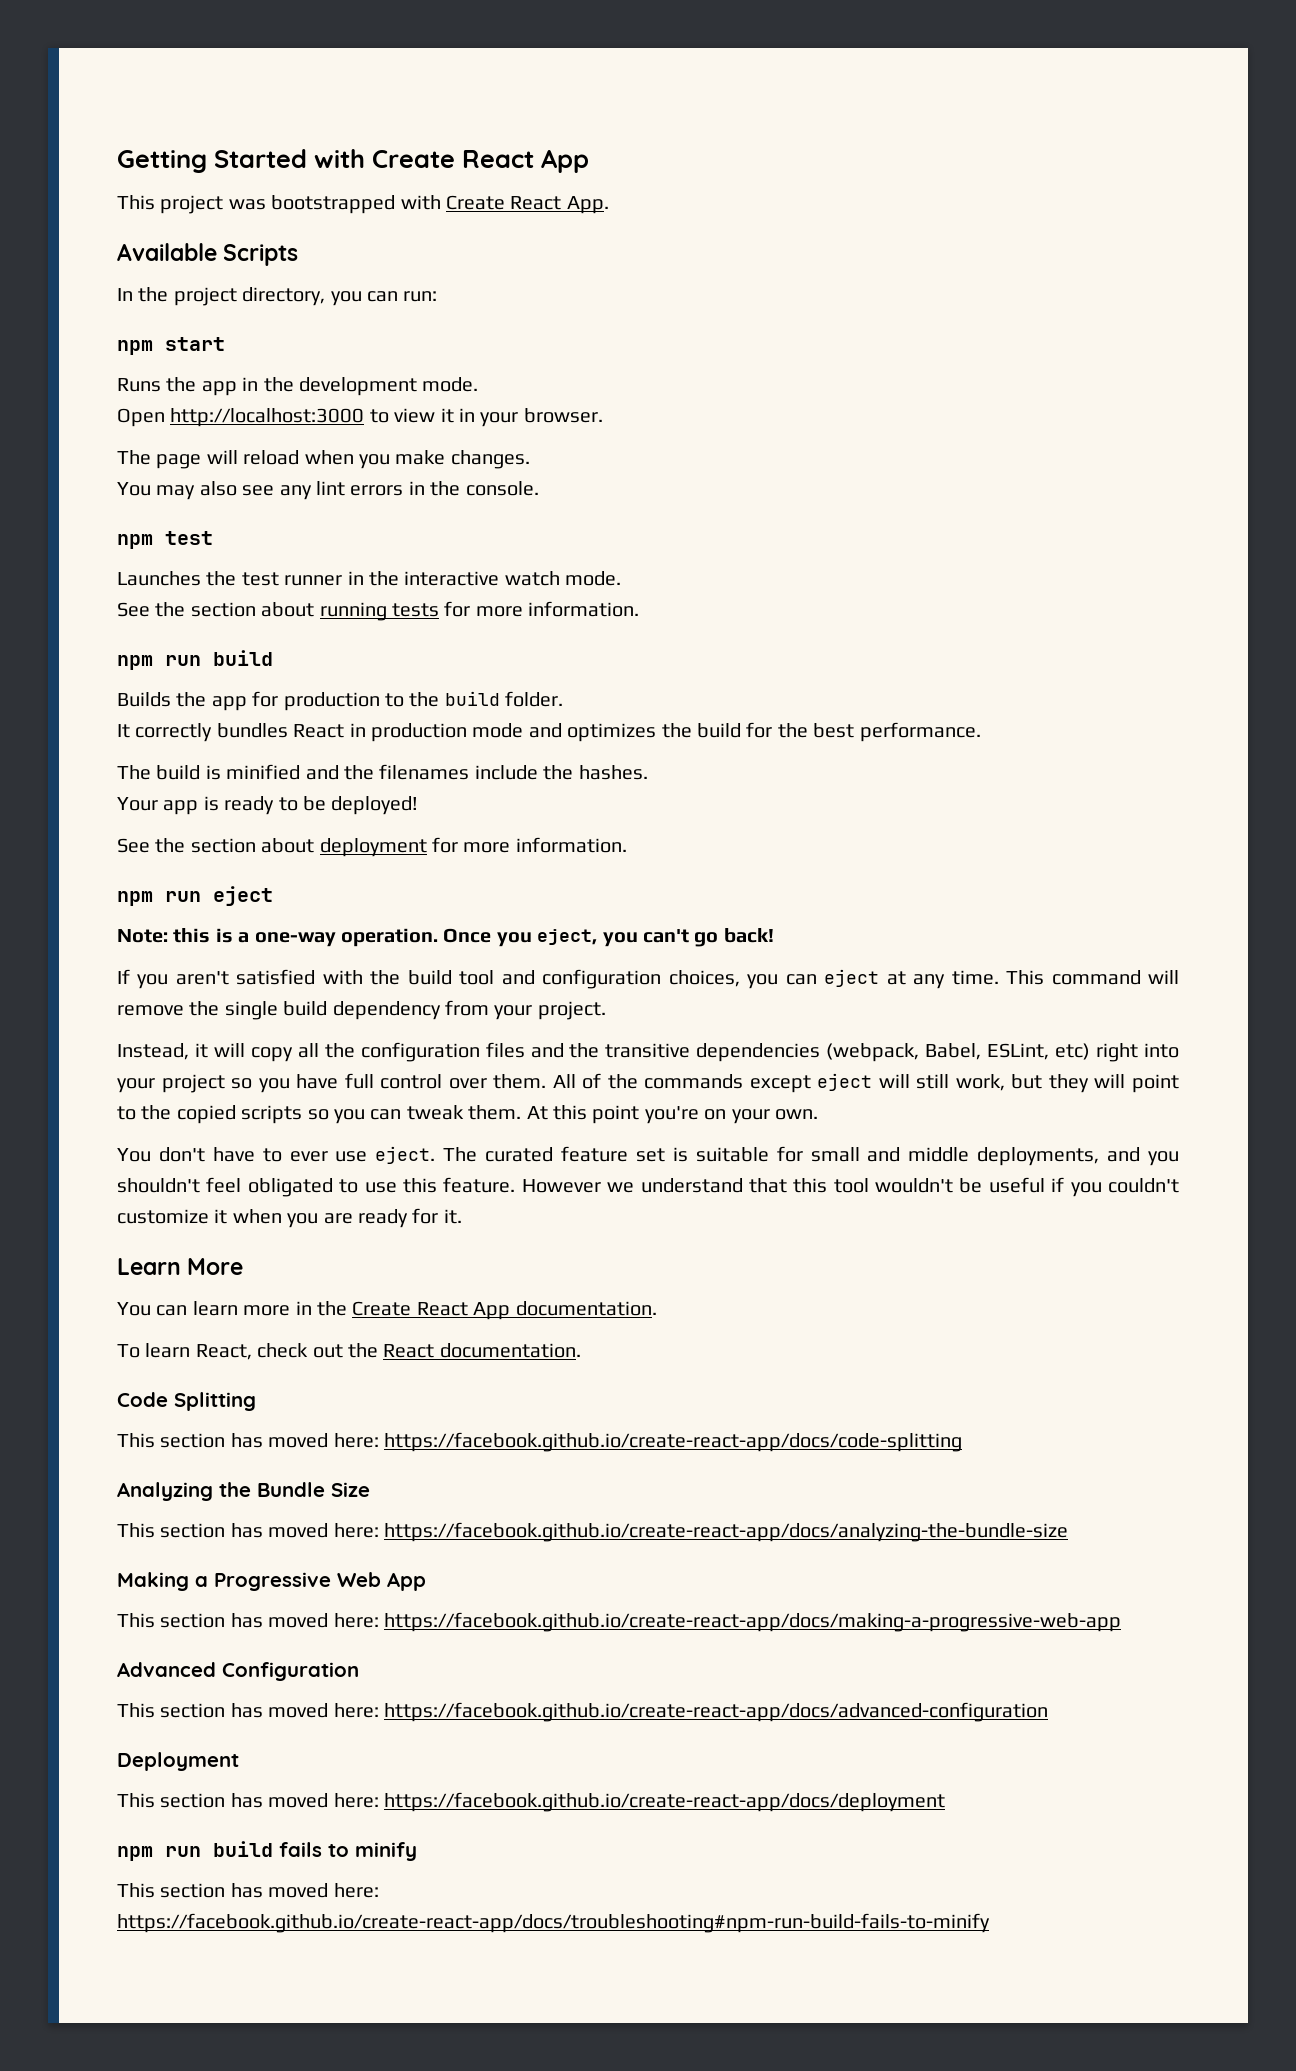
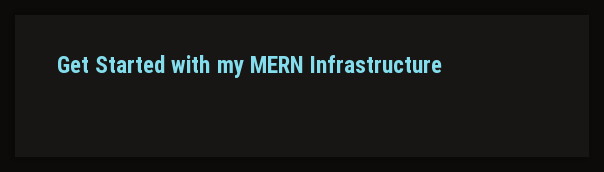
[117,150,207,173] Getting -> [57,56,89,73] Get
[372,149,589,173] [117,195,609,214] [117,243,299,266] [117,287,438,306] [117,337,225,355] [117,377,479,396] [117,408,603,427] [117,450,530,469] [117,481,539,500] [117,531,213,549] [117,571,622,586] [117,601,640,621] [117,650,273,670] [117,691,564,711] [117,722,981,742] [117,764,648,780] [117,796,419,815] [117,837,627,857] [117,886,273,906] [117,928,774,947] [117,969,1180,989] [117,1000,606,1020] [117,1042,1180,1062] [117,1073,1179,1093] [117,1105,818,1124] [117,1146,1180,1166] [117,1177,1180,1197] [117,1208,462,1228] [117,1258,244,1275] [117,1301,657,1320] [117,1343,581,1360] [117,1392,256,1411] [117,1432,962,1452] [117,1482,370,1501] [117,1522,1068,1542] [117,1572,426,1591] [117,1612,1121,1632] [117,1662,359,1681] [117,1702,1048,1722] [117,1752,239,1771] [117,1792,945,1812] [117,1841,417,1861] [117,1883,379,1898] [117,1913,990,1933] Create React App // This project was bootstrapped with Create React App. // Available Scripts // In the project directory, you can run: // npm start // Runs the app in the development mode. // Open http://localhost:3000 to view it in your browser. // The page will reload when you make changes. // You may also see any lint errors in the console. // npm test // Launches the test runner in the interactive watch mode. // See the section about running tests for more information. // npm run build // Builds the app for production to the build folder. // It correctly bundles React in production mode and optimizes the build for the best performance. // The build is minified and the filenames include the hashes. // Your app is ready to be deployed! // See the section about deployment for more information. // npm run eject // Note: this is a one-way operation. Once you eject, you can't go back! // If you aren't satisfied with the build tool and configuration choices, you can eject at any time. This command will remove the single build dependency from your project. // Instead, it will copy all the configuration files and the transitive dependencies (webpack, Babel, ESLint, etc) right into your project so you have full control over them. All of the commands except eject will still work, but they will point to the copied scripts so you can tweak them. At this point you're on your own. // You don't have to ever use eject. The curated feature set is suitable for small and middle deployments, and you shouldn't feel obligated to use this feature. However we understand that this tool wouldn't be useful if you couldn't customize it when you are ready for it. // Learn More // You can learn more in the Create React App documentation. // To learn React, check out the React documentation. // Code Splitting // This section has moved here: https://facebook.github.io/create-react-app/docs/code-splitting // Analyzing the Bundle Size // This section has moved here: https://facebook.github.io/create-react-app/docs/analyzing-the-bundle-size // Making a Progressive Web App // This section has moved here: https://facebook.github.io/create-react-app/docs/making-a-progressive-web-app // Advanced Configuration // This section has moved here: https://facebook.github.io/create-react-app/docs/advanced-configuration // Deployment // This section has moved here: https://facebook.github.io/create-react-app/docs/deployment // npm run build fails to minify // This section has moved here: https://facebook.github.io/create-react-app/docs/troubleshooting#npm-run-build-fails-to-minify -> [216,55,443,78] my MERN Infrastructure

